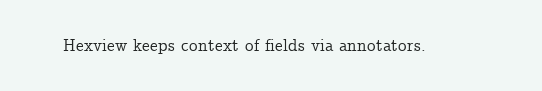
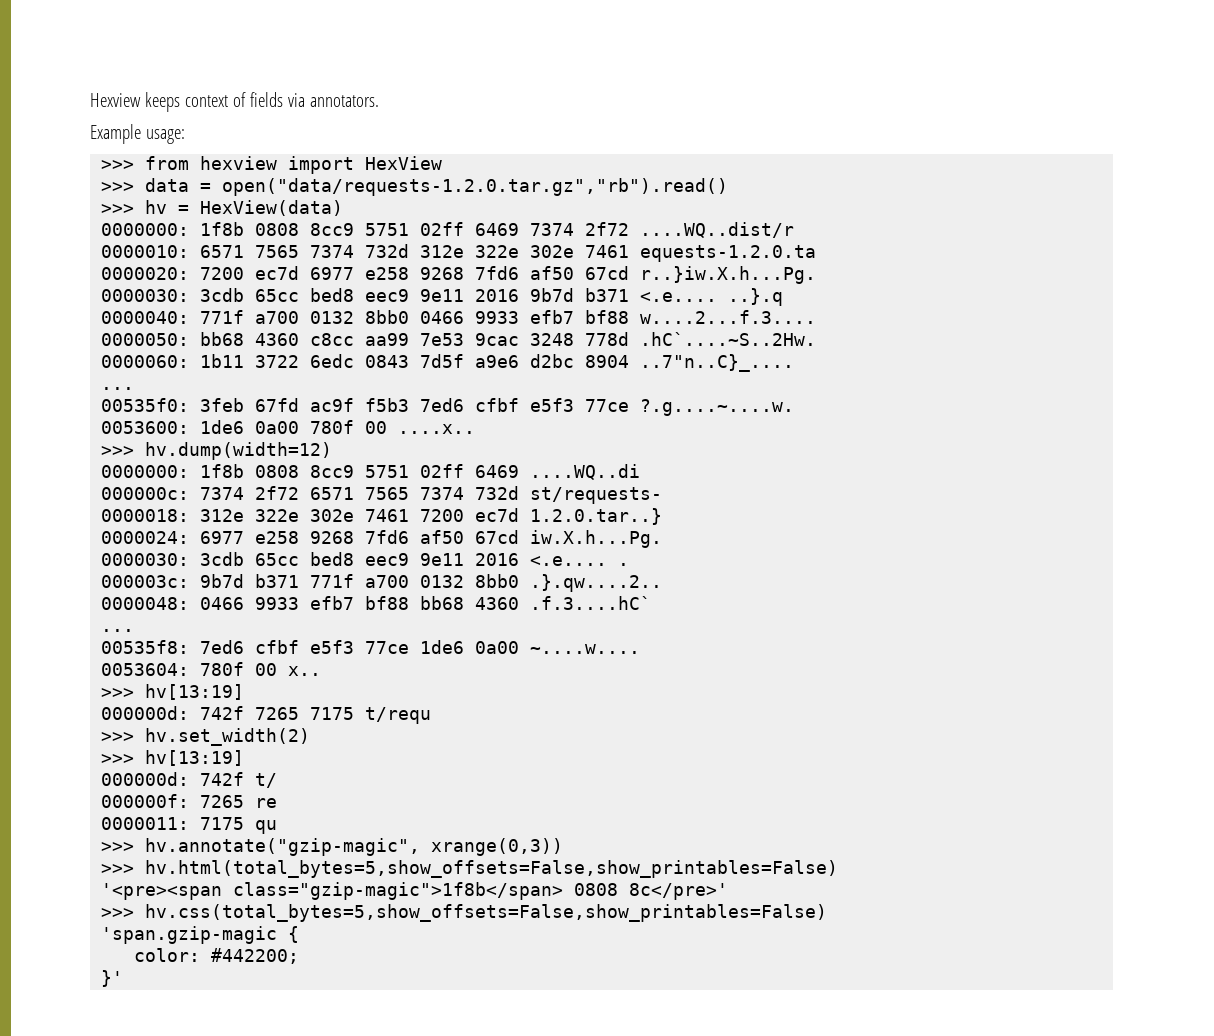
(426, 45) none -> [90,124,185,144] [101,156,443,174] [101,178,729,196] [101,200,344,216] [101,222,795,238] [101,244,817,262] [101,266,817,284] [101,288,784,306] [101,310,817,324] [101,332,817,346] [101,354,795,372] [101,387,135,390] [101,398,795,416] [101,420,476,434] [101,442,333,460] [101,464,641,480] [101,486,663,504] [101,508,663,525] [101,530,663,548] [101,552,630,566] [101,574,663,592] [101,596,652,610] [101,629,135,632] [101,640,641,654] [101,662,322,676] [101,684,245,700] [101,706,432,724] [101,728,311,746] [101,750,245,766] [101,772,278,788] [101,794,278,808] [101,817,278,834] [101,838,564,856] [101,860,839,878] [101,882,729,900] [101,904,828,922] [101,926,300,944] [134,948,300,964] [101,970,124,987] // Example usage: // >>> from hexview import HexView // >>> data = open("data/requests-1.2.0.tar.gz","rb").read() // >>> hv = HexView(data) // 0000000: 1f8b 0808 8cc9 5751 02ff 6469 7374 2f72 ....WQ..dist/r // 0000010: 6571 7565 7374 732d 312e 322e 302e 7461 equests-1.2.0.ta // 0000020: 7200 ec7d 6977 e258 9268 7fd6 af50 67cd r..}iw.X.h...Pg. // 0000030: 3cdb 65cc bed8 eec9 9e11 2016 9b7d b371 <.e.... ..}.q // 0000040: 771f a700 0132 8bb0 0466 9933 efb7 bf88 w....2...f.3.... // 0000050: bb68 4360 c8cc aa99 7e53 9cac 3248 778d .hC`....~S..2Hw. // 0000060: 1b11 3722 6edc 0843 7d5f a9e6 d2bc 8904 ..7"n..C}_.... // ... // 00535f0: 3feb 67fd ac9f f5b3 7ed6 cfbf e5f3 77ce ?.g....~....w. // 0053600: 1de6 0a00 780f 00 ....x.. // >>> hv.dump(width=12) // 0000000: 1f8b 0808 8cc9 5751 02ff 6469 ....WQ..di // 000000c: 7374 2f72 6571 7565 7374 732d st/requests- // 0000018: 312e 322e 302e 7461 7200 ec7d 1.2.0.tar..} // 0000024: 6977 e258 9268 7fd6 af50 67cd iw.X.h...Pg. // 0000030: 3cdb 65cc bed8 eec9 9e11 2016 <.e.... . // 000003c: 9b7d b371 771f a700 0132 8bb0 .}.qw....2.. // 0000048: 0466 9933 efb7 bf88 bb68 4360 .f.3....hC` // ... // 00535f8: 7ed6 cfbf e5f3 77ce 1de6 0a00 ~....w.... // 0053604: 780f 00 x.. // >>> hv[13:19] // 000000d: 742f 7265 7175 t/requ // >>> hv.set_width(2) // >>> hv[13:19] // 000000d: 742f t/ // 000000f: 7265 re // 0000011: 7175 qu // >>> hv.annotate("gzip-magic", xrange(0,3)) // >>> hv.html(total_bytes=5,show_offsets=False,show_printables=False) // '<pre><span class="gzip-magic">1f8b</span> 0808 8c</pre>' // >>> hv.css(total_bytes=5,show_offsets=False,show_printables=False) // 'span.gzip-magic { // color: #442200; // }'

